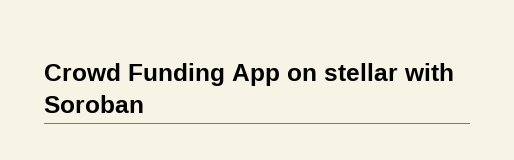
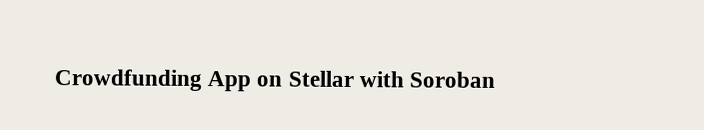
[44,63,225,86] Crowd Funding -> [54,69,202,92] Crowdfunding
[324,63,398,81] stellar -> [287,70,354,88] Stellar

